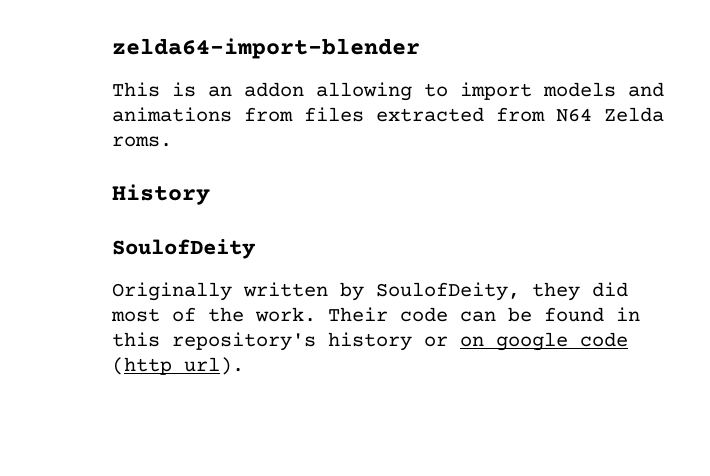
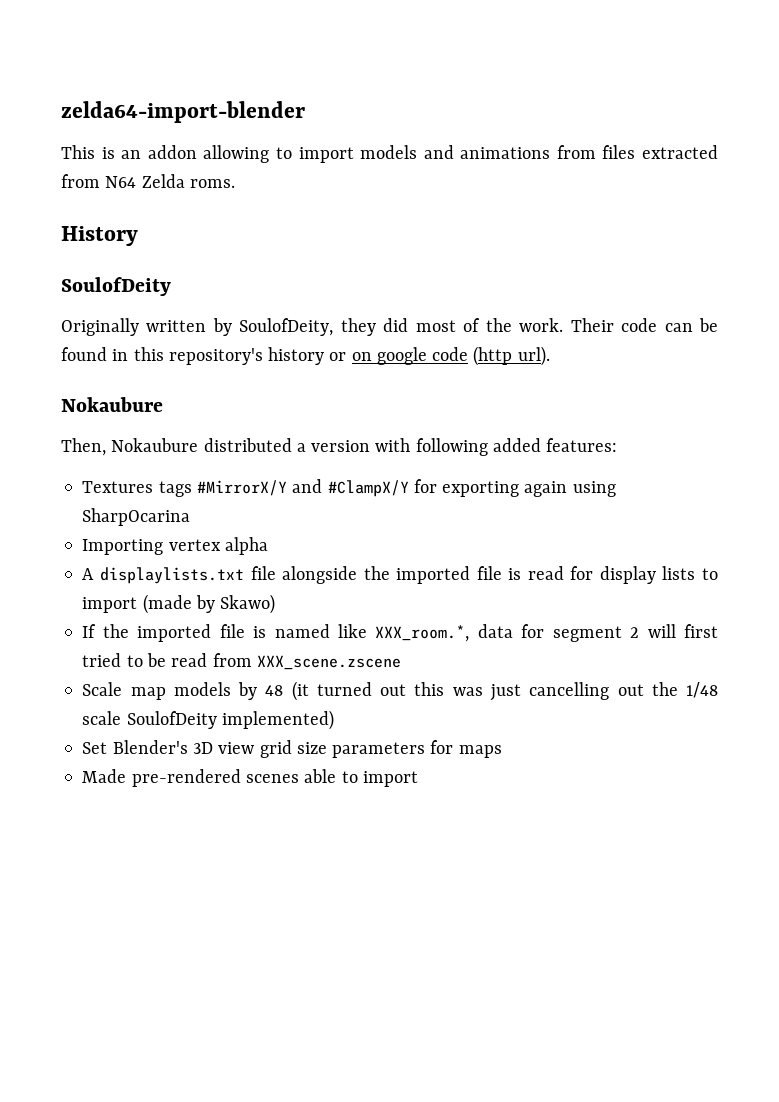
(244, 366) none -> [61,397,163,412] [61,438,618,456] [82,479,616,497] [82,508,191,526] [82,537,268,555] [82,566,719,584] [82,594,276,614] [82,624,718,642] [82,653,401,670] [82,681,718,701] [82,710,334,730] [82,740,502,758] [82,769,418,787] // Nokaubure // Then, Nokaubure distributed a version with following added features: // Textures tags #MirrorX/Y and #ClampX/Y for exporting again using SharpOcarina // Importing vertex alpha // A displaylists.txt file alongside the imported file is read for display lists to import (made by Skawo) // If the imported file is named like XXX_room.*, data for segment 2 will first tried to be read from XXX_scene.zscene // Scale map models by 48 (it turned out this was just cancelling out the 1/48 scale SoulofDeity implemented) // Set Blender's 3D view grid size parameters for maps // Made pre-rendered scenes able to import

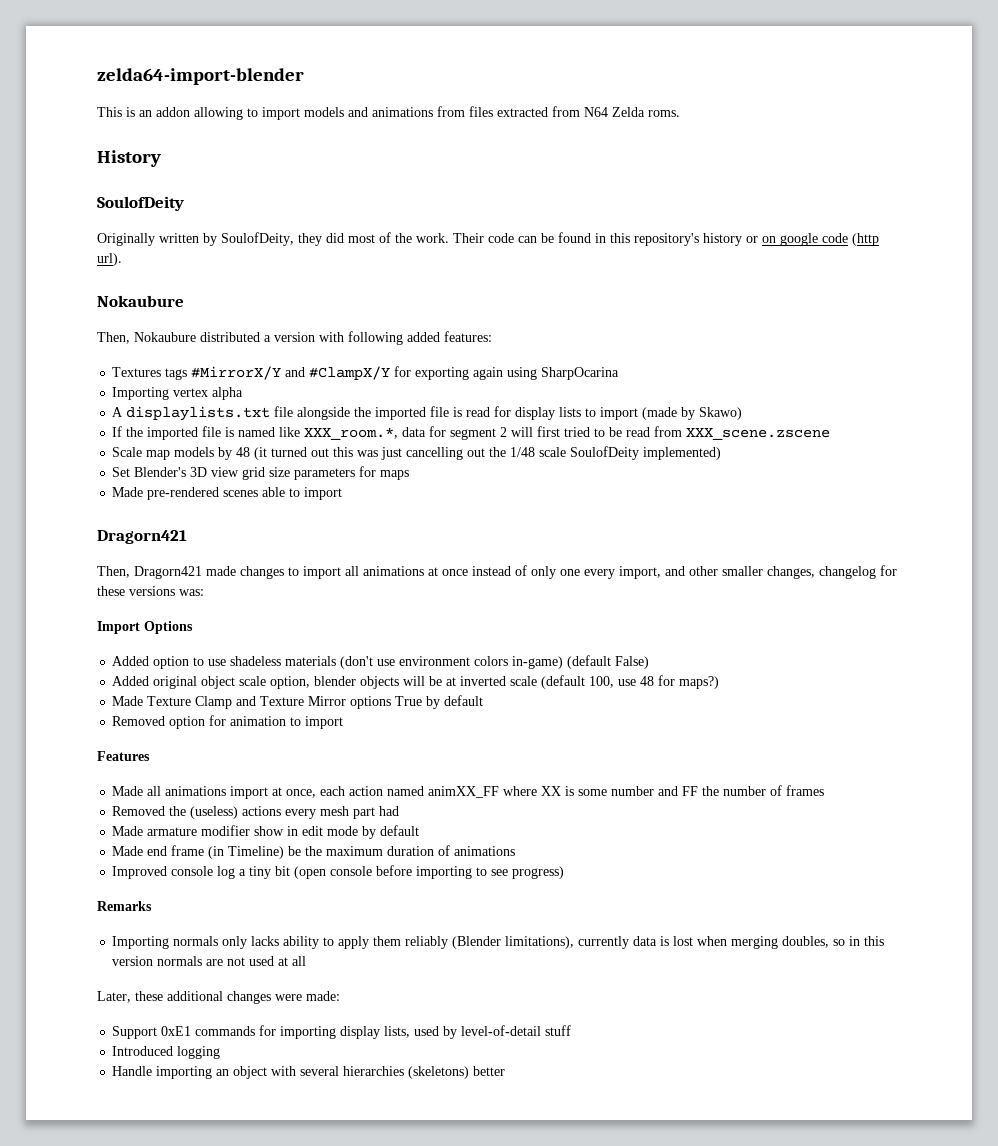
(418, 779) none -> [97,530,187,544] [97,565,897,579] [97,586,204,596] [97,621,193,634] [112,655,650,669] [112,675,720,689] [112,695,484,709] [112,715,344,729] [97,751,150,761] [112,785,825,799] [112,806,400,819] [112,825,420,839] [112,845,516,859] [112,865,565,879] [97,901,152,911] [112,936,885,949] [112,956,307,966] [97,991,340,1004] [112,1025,572,1039] [112,1046,221,1059] [112,1066,506,1079] // Dragorn421 // Then, Dragorn421 made changes to import all animations at once instead of only one every import, and other smaller changes, changelog for these versions was: // Import Options // Added option to use shadeless materials (don't use environment colors in-game) (default False) // Added original object scale option, blender objects will be at inverted scale (default 100, use 48 for maps?) // Made Texture Clamp and Texture Mirror options True by default // Removed option for animation to import // Features // Made all animations import at once, each action named animXX_FF where XX is some number and FF the number of frames // Removed the (useless) actions every mesh part had // Made armature modifier show in edit mode by default // Made end frame (in Timeline) be the maximum duration of animations // Improved console log a tiny bit (open console before importing to see progress) // Remarks // Importing normals only lacks ability to apply them reliably (Blender limitations), currently data is lost when merging doubles, so in this version normals are not used at all // Later, these additional changes were made: // Support 0xE1 commands for importing display lists, used by level-of-detail stuff // Introduced logging // Handle importing an object with several hierarchies (skeletons) better

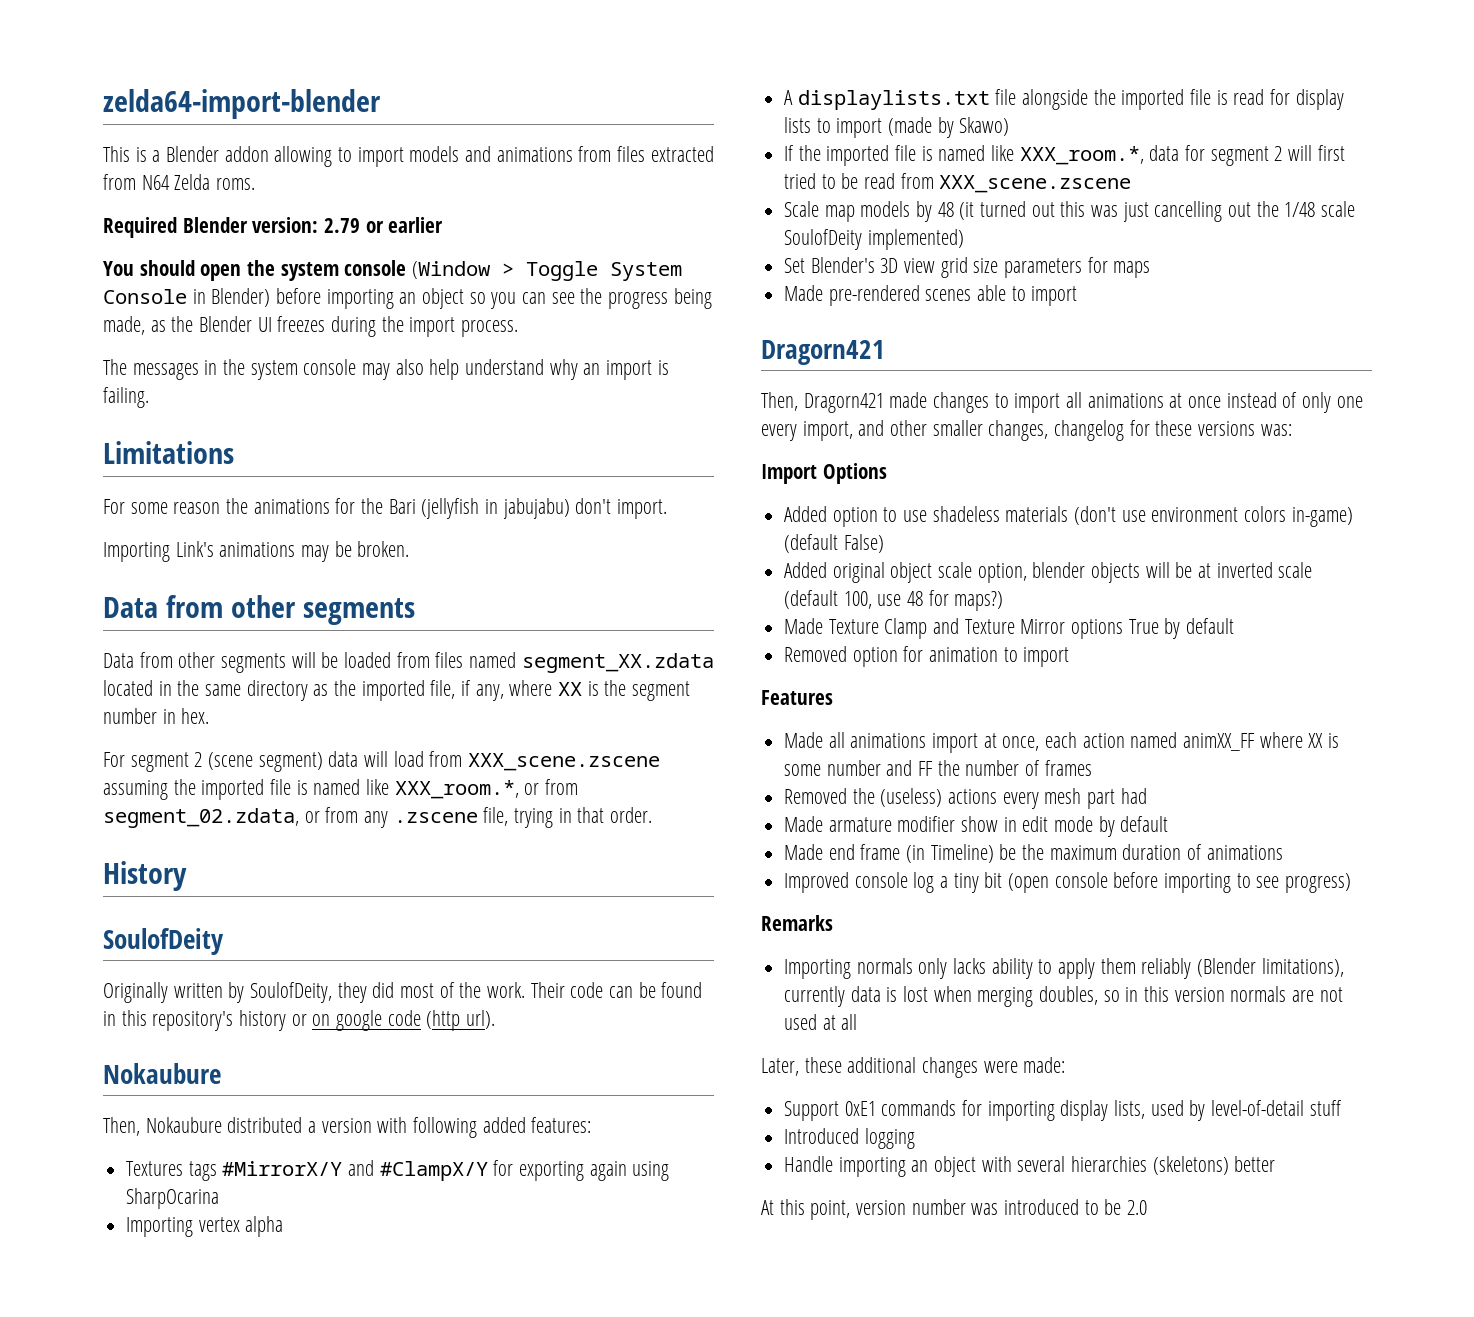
[139,110,152,117] an -> [152,146,220,162] a Blender
(680, 113) none -> [103,217,444,238] [103,260,683,281] [103,288,712,309] [103,316,519,337] [103,359,669,380] [103,387,149,408] [103,441,234,464] [103,498,668,519] [103,541,410,562] [103,595,415,625] [103,652,714,673] [103,680,691,701] [103,708,210,724] [103,751,661,772] [103,779,579,800] [103,807,653,828] // Required Blender version: 2.79 or earlier // You should open the system console (Window > Toggle System Console in Blender) before importing an object so you can see the progress being made, as the Blender UI freezes during the import process. // The messages in the system console may also help understand why an import is failing. // Limitations // For some reason the animations for the Bari (jellyfish in jabujabu) don't import. // Importing Link's animations may be broken. // Data from other segments // Data from other segments will be loaded from files named segment_XX.zdata located in the same directory as the imported file, if any, where XX is the segment number in hex. // For segment 2 (scene segment) data will load from XXX_scene.zscene assuming the imported file is named like XXX_room.*, or from segment_02.zdata, or from any .zscene file, trying in that order.
(506, 1071) none -> [761,1199,1148,1220] // At this point, version number was introduced to be 2.0

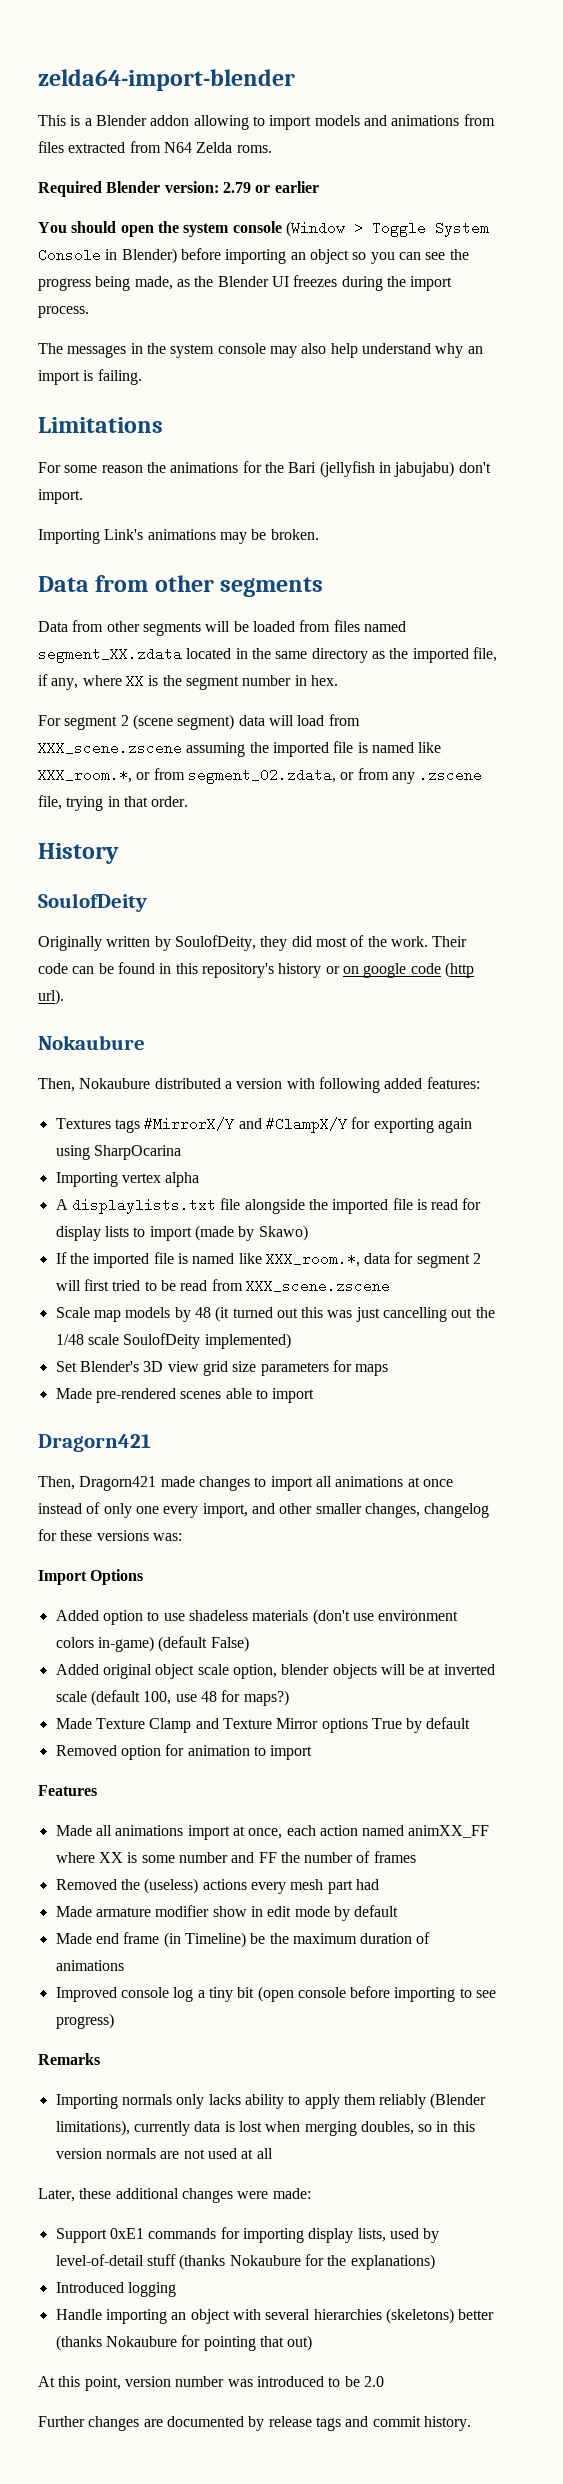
(1342, 1108) none -> [179,2254,435,2270] (thanks Nokaubure for the explanations)
(1276, 1164) none -> [55,2335,313,2351] (thanks Nokaubure for pointing that out)
(1148, 1207) none -> [38,2416,471,2431] // Further changes are documented by release tags and commit history.

